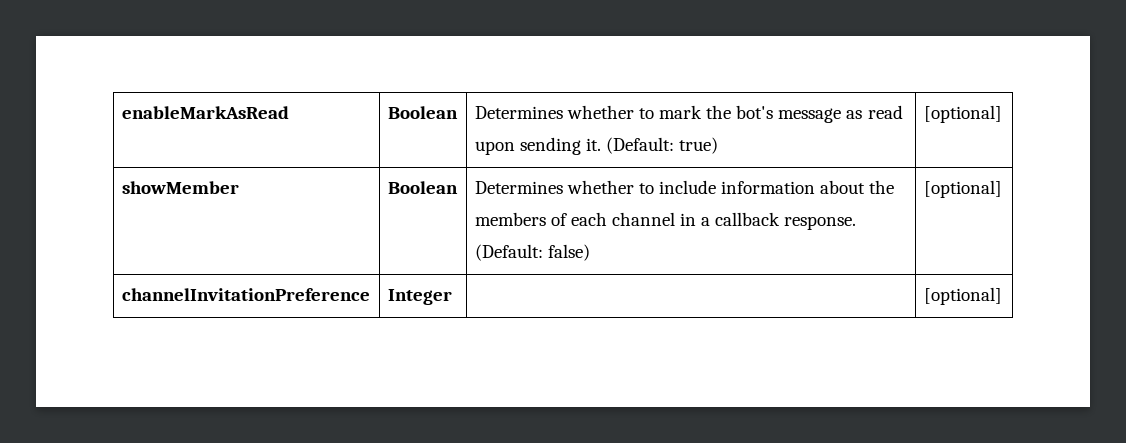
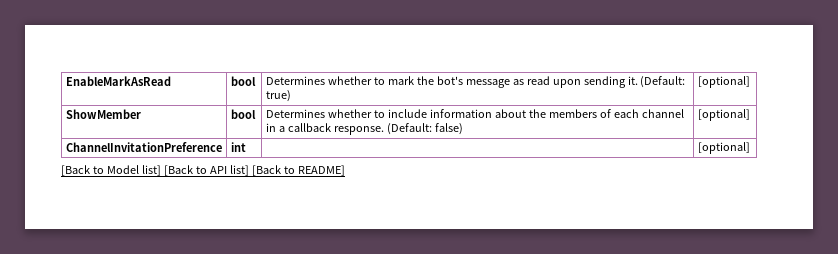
[121,106,289,119] [387,106,458,119] enableMarkAsRead | Boolean -> [65,76,171,86] [230,76,256,86] EnableMarkAsRead | bool
[121,181,239,194] [387,181,458,194] showMember | Boolean -> [65,109,141,119] [230,109,256,119] ShowMember | bool
[121,288,370,301] [387,289,452,305] [923,287,1002,305] channelInvitationPreference | Integer | | [optional] -> [65,142,222,152] [230,142,246,152] [697,142,750,154] [61,165,345,176] ChannelInvitationPreference | int | | [optional] // [Back to Model list] [Back to API list] [Back to README]

